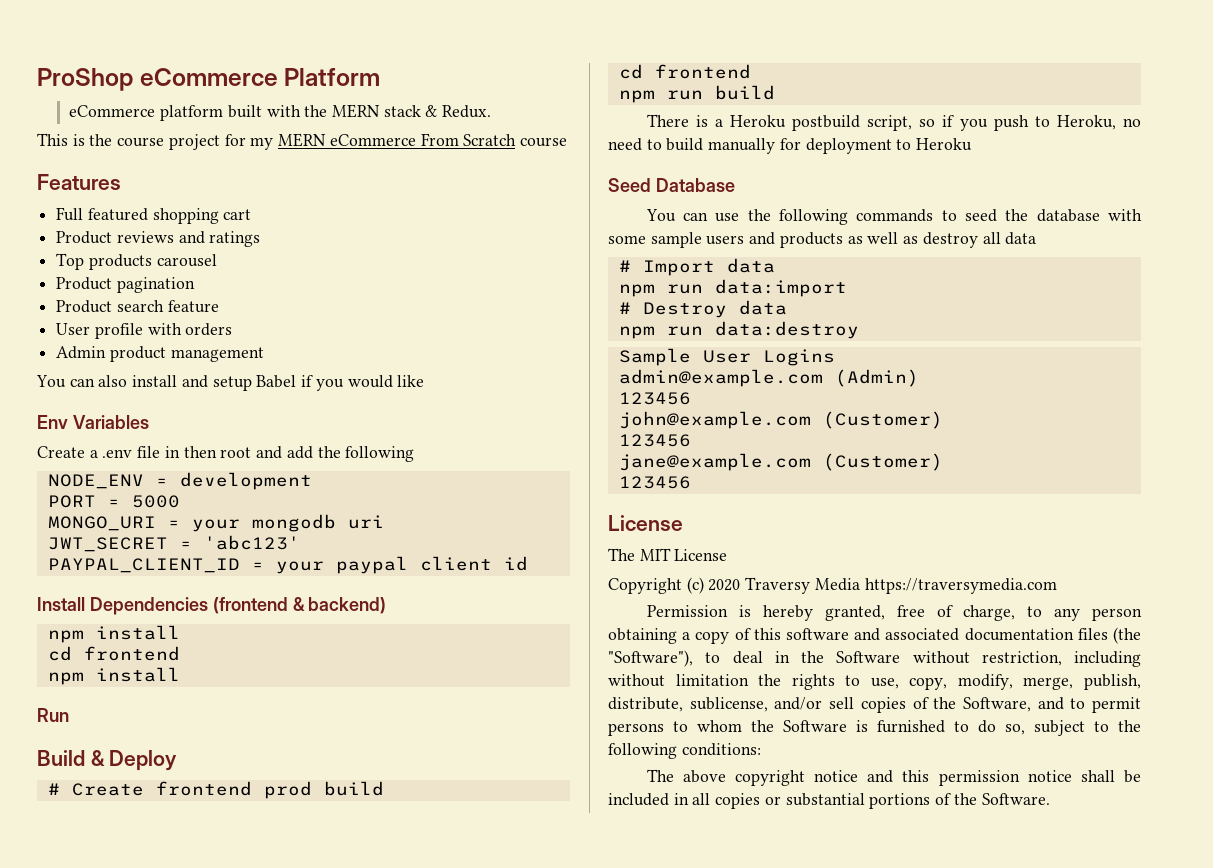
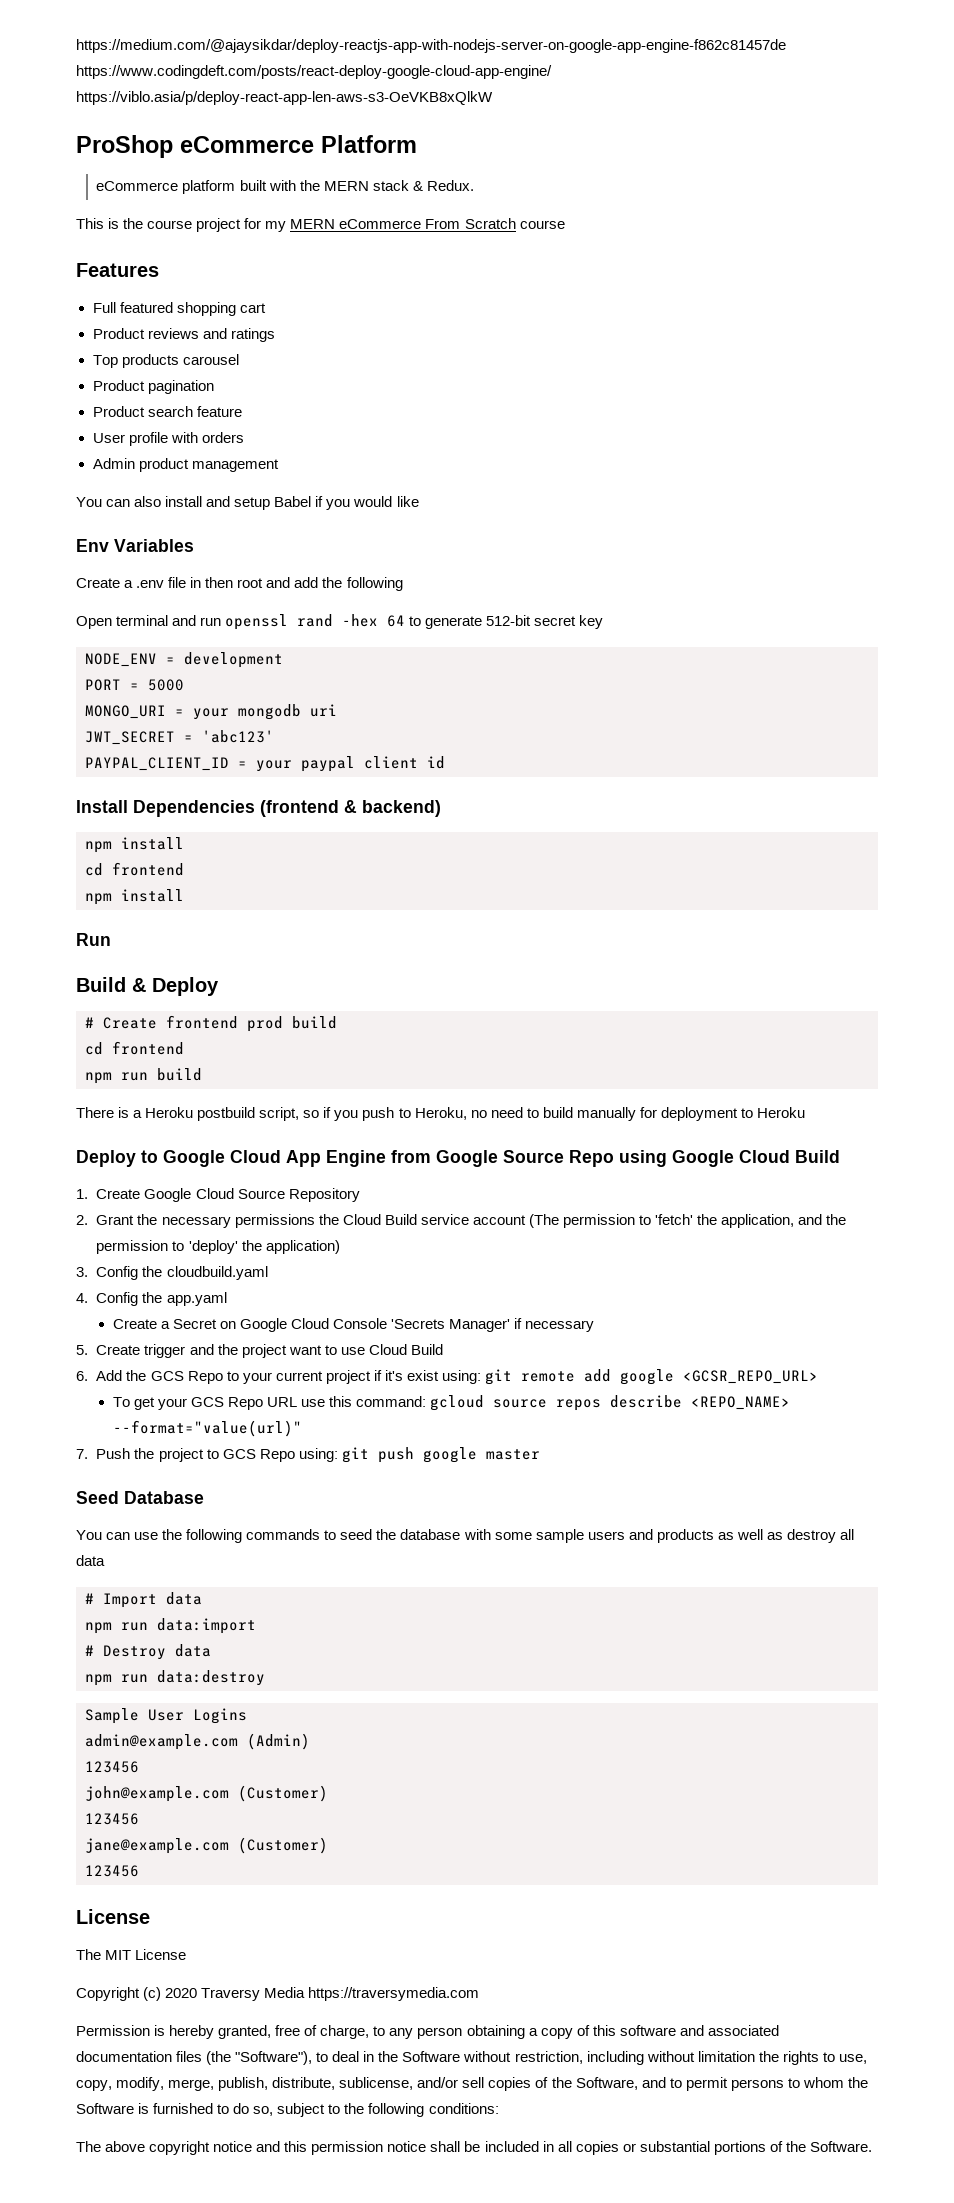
(37, 79) none -> [76,39,786,53] [76,65,552,79] [76,91,493,105] https://medium.com/@ajaysikdar/deploy-reactjs-app-with-nodejs-server-on-google-app-engine-f862c81457de https://www.codingdeft.com/posts/react-deploy-google-cloud-app-engine/ https://viblo.asia/p/deploy-react-app-len-aws-s3-OeVKB8xQlkW //
(415, 454) none -> [76,614,604,630] // Open terminal and run openssl rand -hex 64 to generate 512-bit secret key
(973, 144) none -> [76,1150,840,1167] [76,1188,360,1202] [76,1214,847,1228] [96,1240,340,1254] [76,1266,268,1280] [76,1292,227,1306] [112,1318,595,1332] [76,1344,443,1358] [76,1369,819,1385] [112,1395,791,1411] [112,1420,302,1437] [76,1447,540,1463] // Deploy to Google Cloud App Engine from Google Source Repo using Google Cloud Build // 1. Create Google Cloud Source Repository // 2. Grant the necessary permissions the Cloud Build service account (The permission to 'fetch' the application, and the permission to 'deploy' the application) // 3. Config the cloudbuild.yaml // 4. Config the app.yaml // Create a Secret on Google Cloud Console 'Secrets Manager' if necessary // 5. Create trigger and the project want to use Cloud Build // 6. Add the GCS Repo to your current project if it's exist using: git remote add google <GCSR_REPO_URL> // To get your GCS Repo URL use this command: gcloud source repos describe <REPO_NAME> --format="value(url)" // 7. Push the project to GCS Repo using: git push google master

